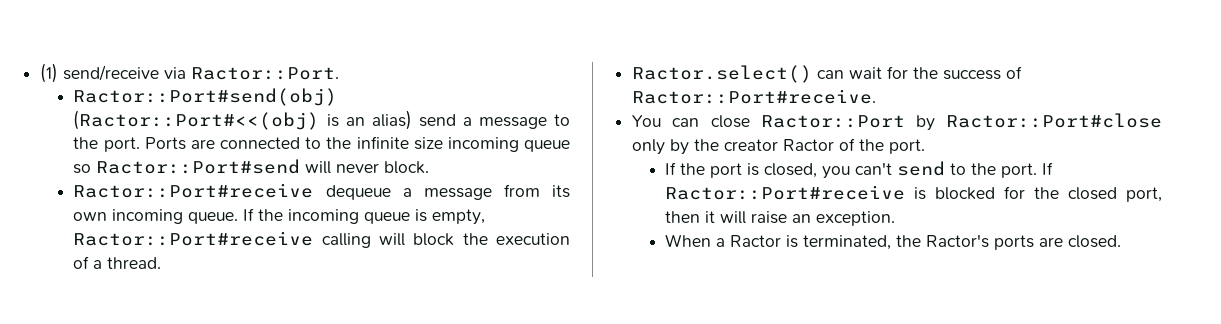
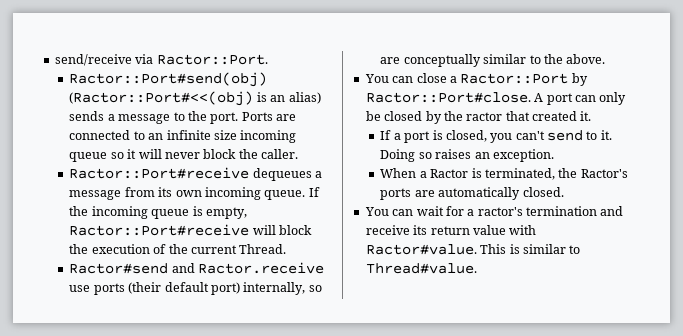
[40,63,59,83] (1) -> (54, 60) none
[418,114,456,127] send -> [69,111,105,121] sends
[326,137,352,149] the -> [148,133,164,140] an
[96,159,301,174] Ractor::Port#send -> [127,149,137,159] it
[384,161,430,174] [73,183,391,200] block. // Ractor::Port#receive dequeue -> [203,149,299,159] [69,167,312,181] block the caller. // Ractor::Port#receive dequeues
[321,233,371,248] calling -> (250, 230) none
[93,257,162,269] [632,65,1023,83] [632,89,877,104] a thread. // Ractor.select() can wait for the success of Ractor::Port#receive. -> [168,244,287,254] [69,262,325,274] [69,282,322,295] [380,54,606,67] the current Thread. // Ractor#send and Ractor.receive use ports (their default port) internally, so are conceptually similar to the above.
(750, 121) none -> [449,76,457,83] a
[946,113,1162,128] [632,138,926,155] [665,162,706,175] Ractor::Port#close only by the creator Ractor of the port. // If the -> [365,92,627,105] [365,111,592,124] [380,130,401,140] Ractor::Port#close. A port can only be closed by the ractor that created it. // If a
[971,162,1054,178] [665,185,1162,202] [665,211,788,224] the port. If Ractor::Port#receive is blocked for the closed port, then it will raise -> [600,130,612,140] [380,149,472,162] it. Doing so raises
(1064, 242) none -> [438,187,521,200] automatically
(1122, 241) none -> [364,206,624,216] [365,225,537,235] [365,244,581,255] [365,263,477,274] // You can wait for a ractor's termination and receive its return value with Ractor#value. This is similar to Thread#value.

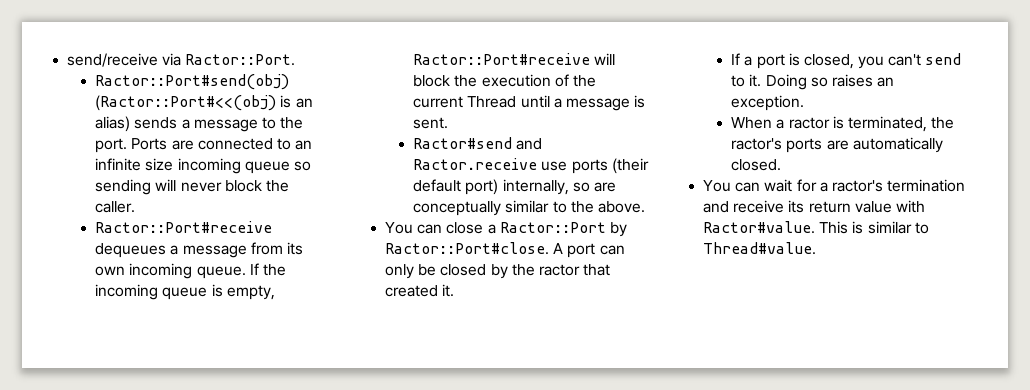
[127,149,137,159] it -> [95,179,152,195] sending
[239,244,287,254] Thread. -> [467,95,646,111] [413,117,449,129] Thread until a message is sent.
[430,169,469,178] Ractor -> [788,117,830,129] ractor
[580,169,628,178] Ractor's -> [731,138,783,150] ractor's

